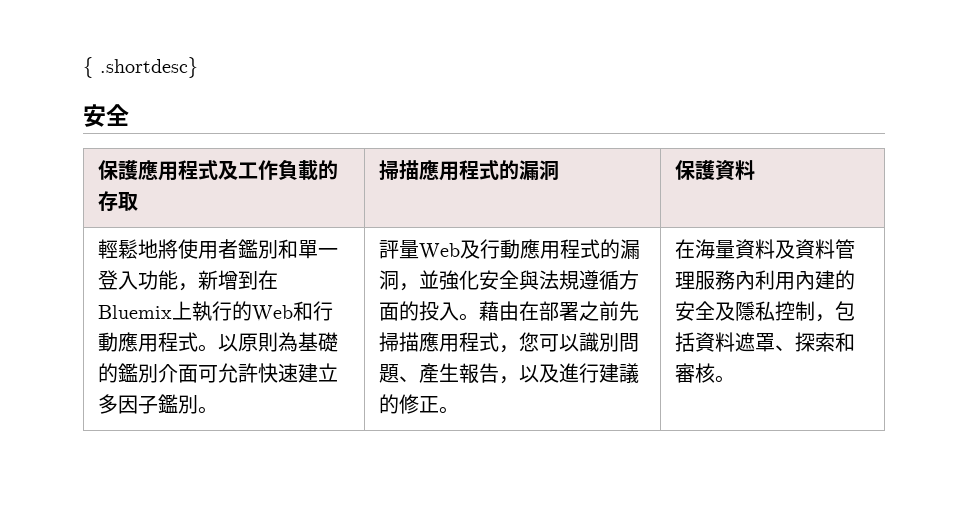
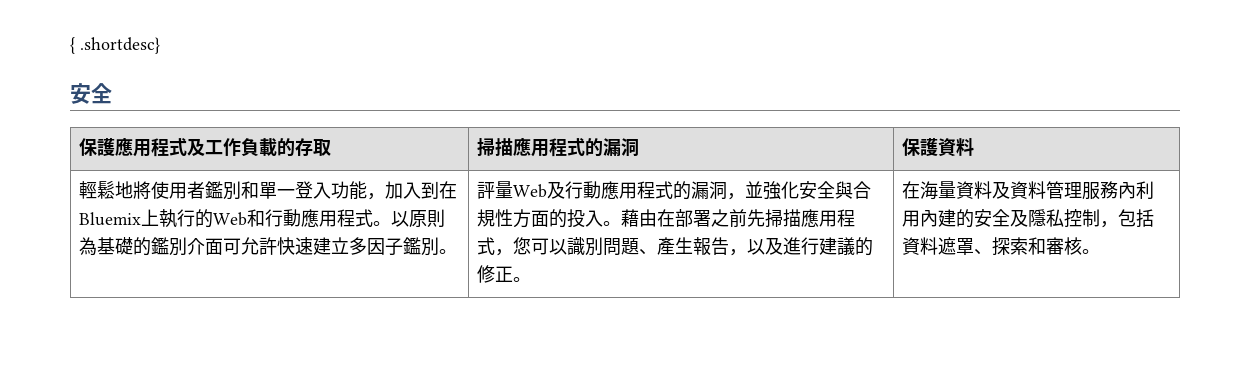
[197,270,238,290] 新增 -> [385,181,422,199] 加入
[538,270,619,290] 法規遵循 -> [853,181,872,199] [477,209,514,227] 合規性

